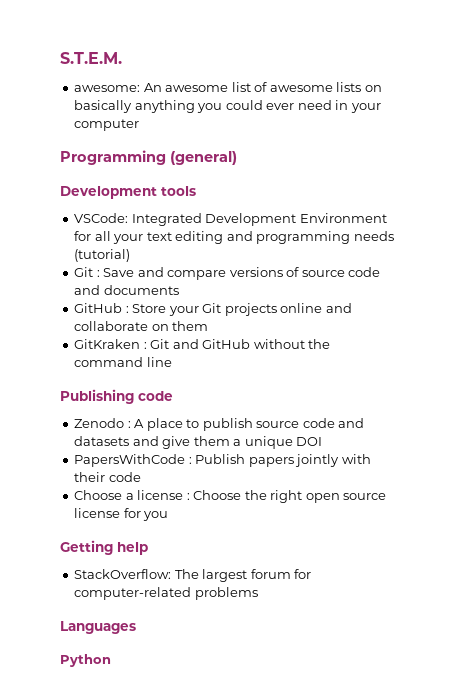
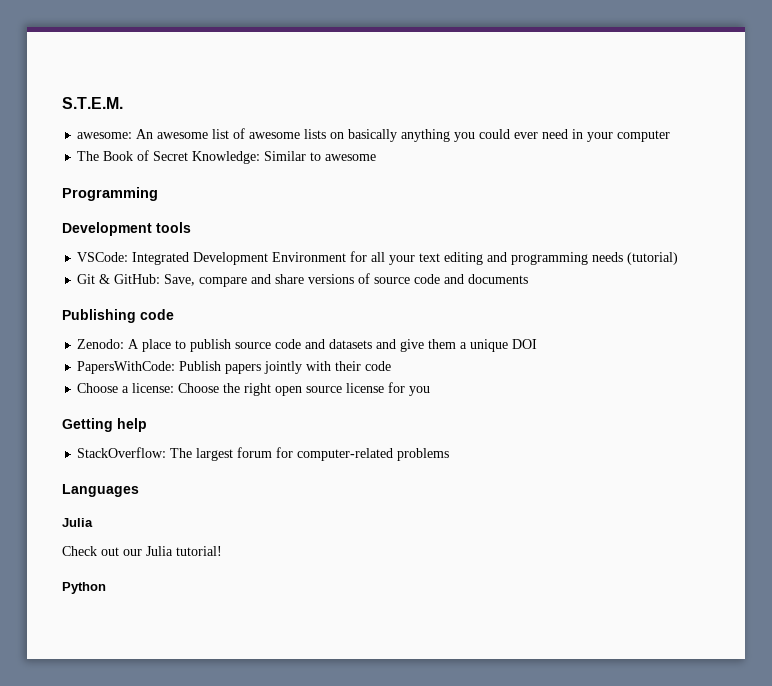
(140, 125) none -> [77,150,377,164] // The Book of Secret Knowledge: Similar to awesome
[170,151,237,165] (general) -> (158, 194) none
[96,267,227,280] : Save and compare -> [99,274,305,287] & GitHub: Save, compare and share
[74,303,352,316] [74,321,209,331] [74,339,331,349] [74,357,172,367] // GitHub : Store your Git projects online and collaborate on them // GitKraken : Git and GitHub without the command line -> (529, 279) none
[74,418,131,428] Zenodo : -> [77,339,125,349] Zenodo:
[74,454,192,467] PapersWithCode : -> [77,361,176,374] PapersWithCode:
[137,490,190,500] license : -> [132,383,175,393] license:
(136, 627) none -> [62,518,93,527] [62,546,222,556] // Julia // Check out our Julia tutorial!

